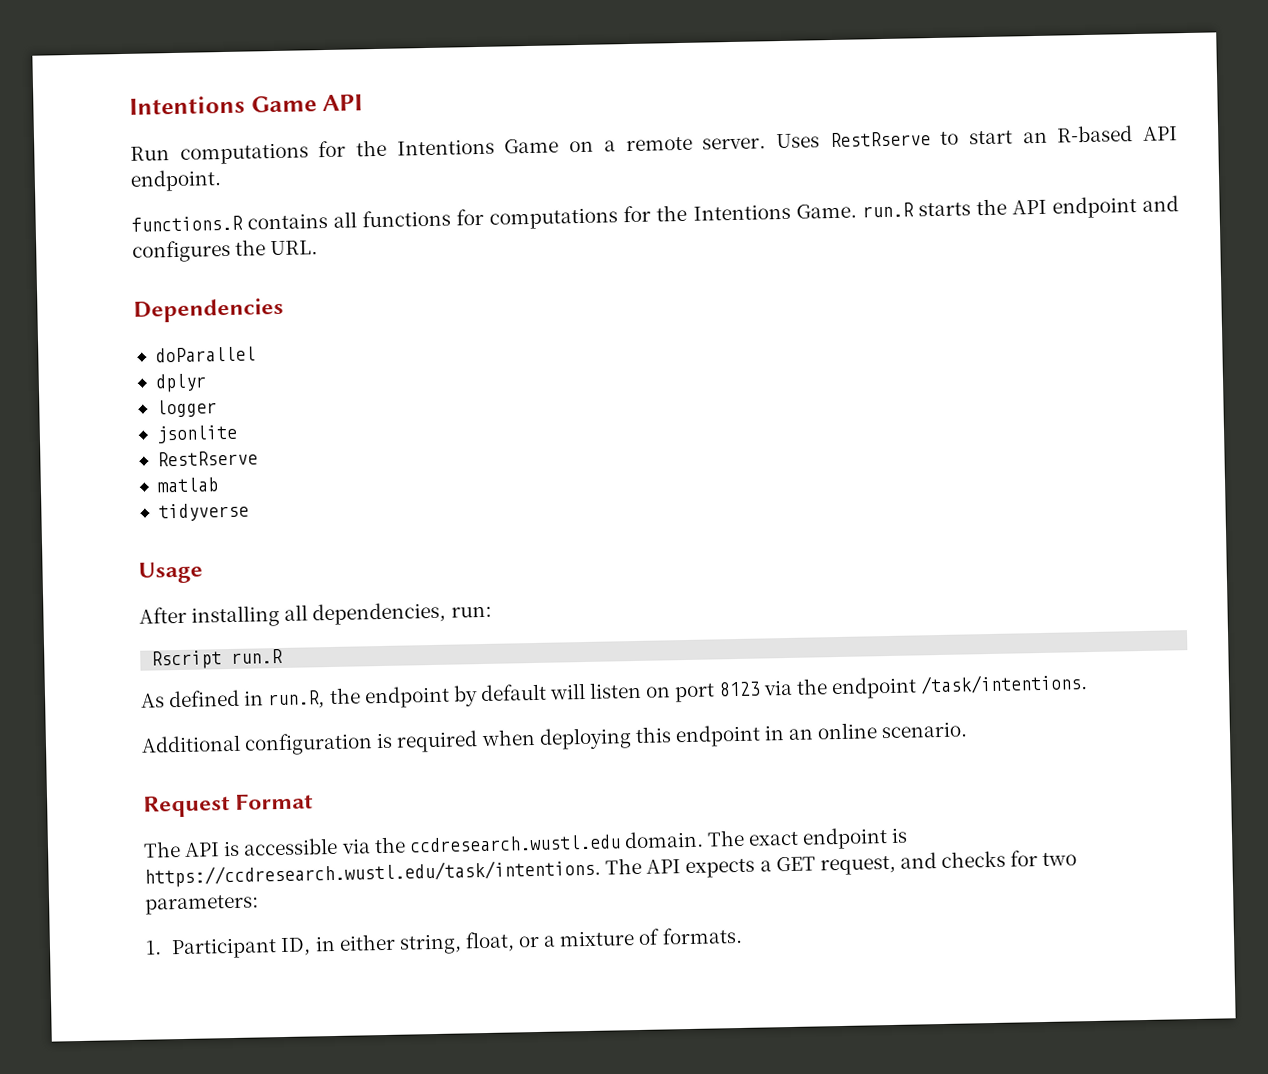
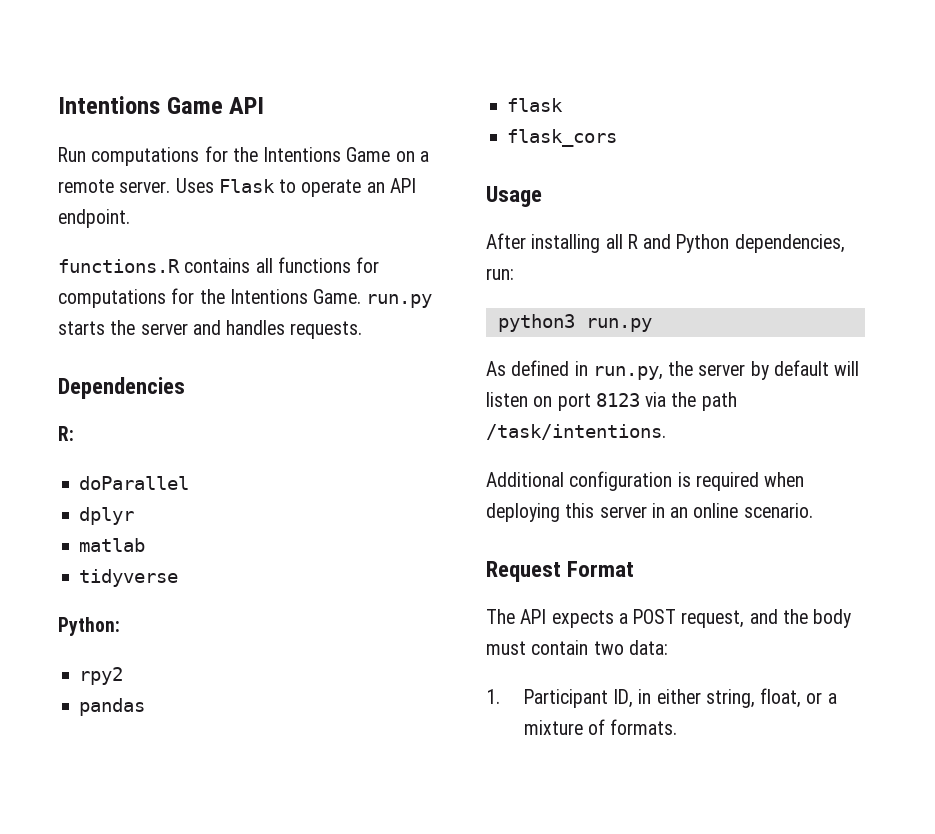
[829,125,1134,148] RestRserve to start an R-based -> [218,179,385,197] Flask to operate an
[861,202,914,218] run.R -> [366,294,433,308] run.py
[1011,195,1180,219] [132,239,319,263] API endpoint and configures the URL. -> [140,320,363,339] server and handles requests.
(284, 310) none -> [58,426,74,441] // R:
[155,399,217,418] [155,424,238,444] [156,450,258,467] // logger // jsonlite // RestRserve -> (135, 516) none
(249, 512) none -> [58,617,120,636] [79,667,124,685] [79,698,146,716] [507,98,564,112] [507,129,618,147] // Python: // rpy2 // pandas // flask // flask_cors
(309, 612) none -> [627,234,730,253] R and Python
[151,648,284,670] Rscript run.R -> [497,314,652,332] python3 run.py
[267,685,450,710] run.R, the endpoint -> [592,361,746,380] run.py, the server
[830,676,917,700] endpoint -> [701,392,737,411] path
[674,724,761,748] endpoint -> [599,506,647,518] server
[223,827,909,857] [144,857,682,888] is accessible via the ccdresearch.wustl.edu domain. The exact endpoint is https://ccdresearch.wustl.edu/task/intentions. The API -> (547, 616) none
[775,856,816,872] GET -> [633,609,677,624] POST
[941,850,1078,868] [144,894,259,915] checks for two parameters: -> [782,609,852,628] [486,640,668,655] the body must contain two data:

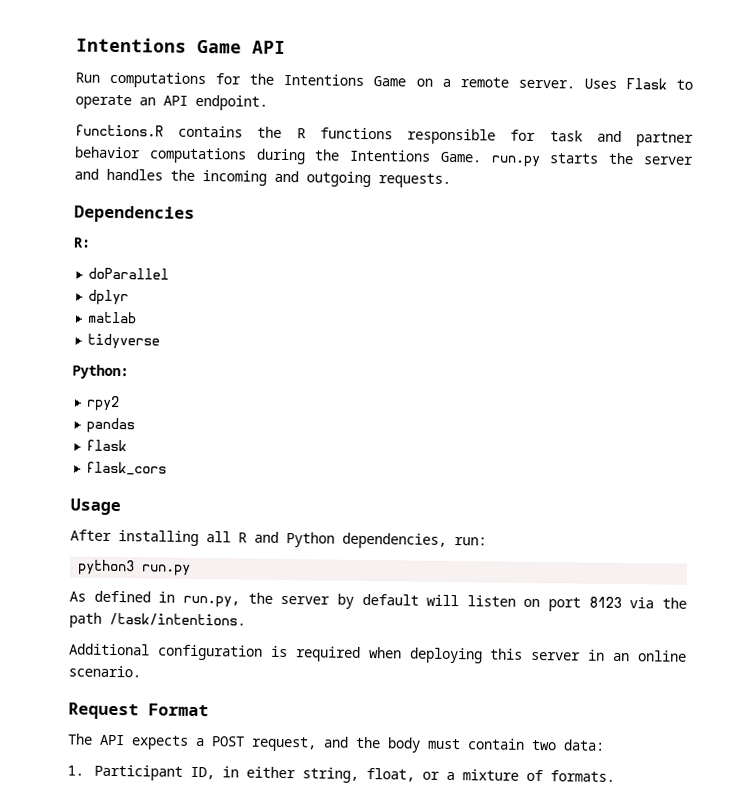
[255,257,380,273] [58,288,195,308] all functions for computations for -> [257,126,694,147] [74,146,306,165] the R functions responsible for task and partner behavior computations during
(286, 327) none -> [170,169,371,188] the incoming and outgoing

